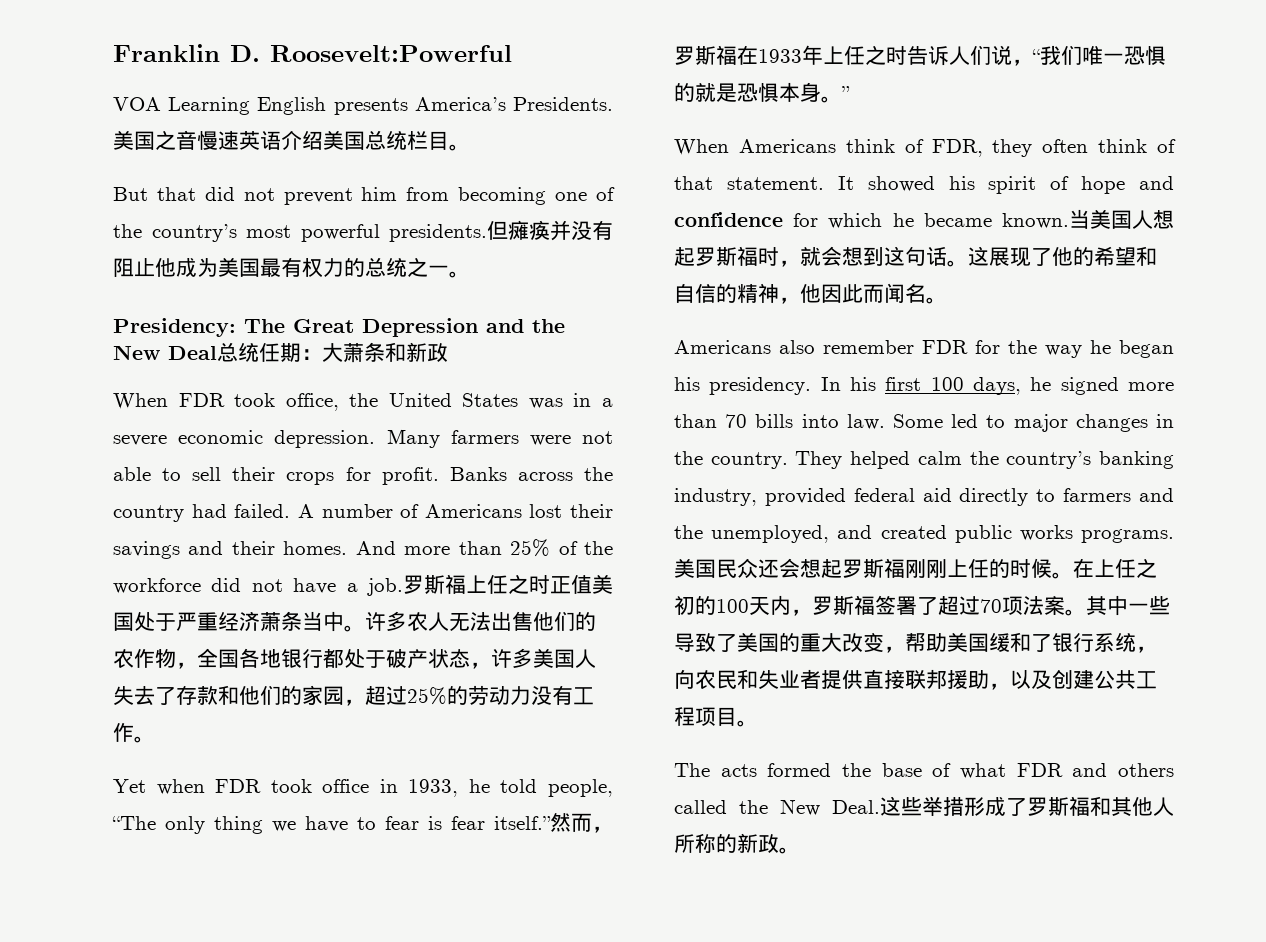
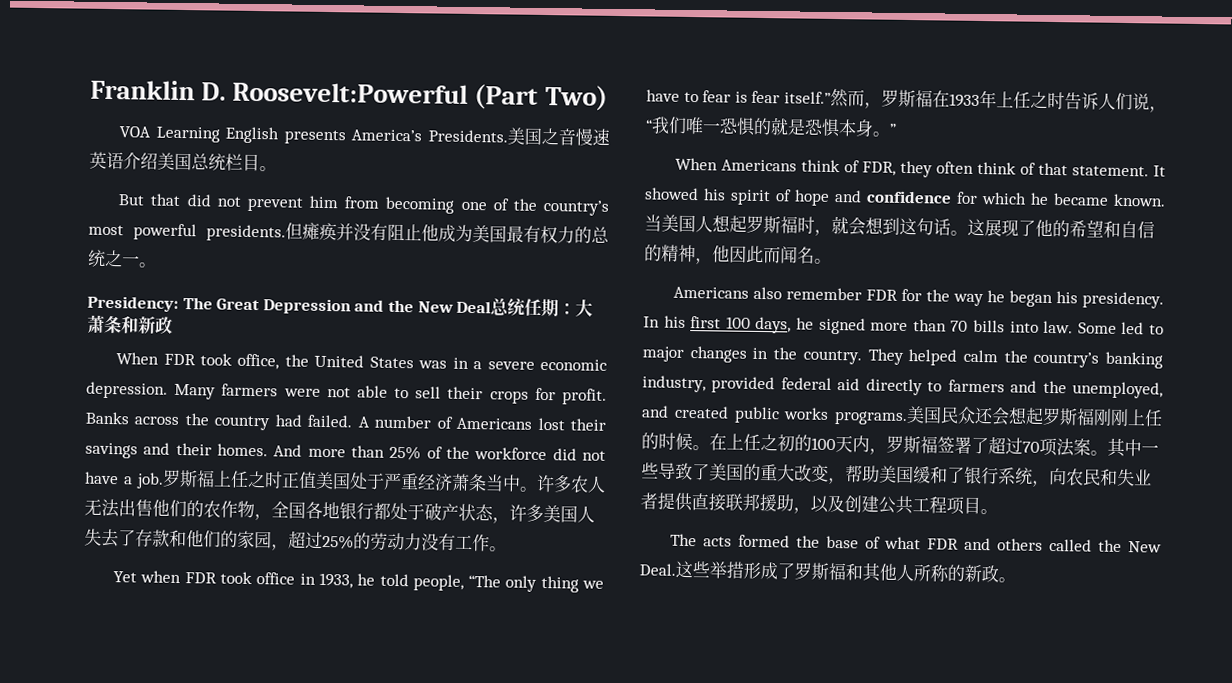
(512, 53) none -> [474,84,608,111] (Part Two)

